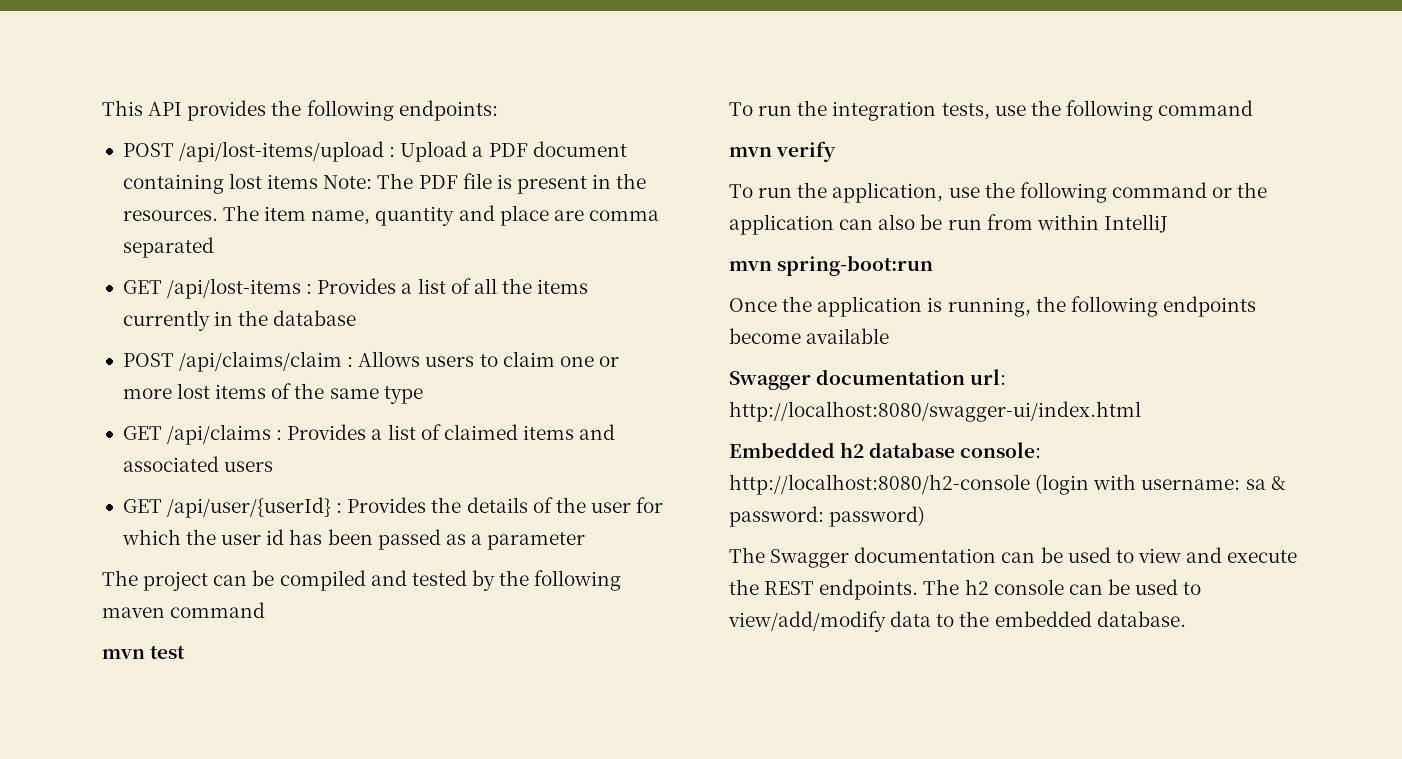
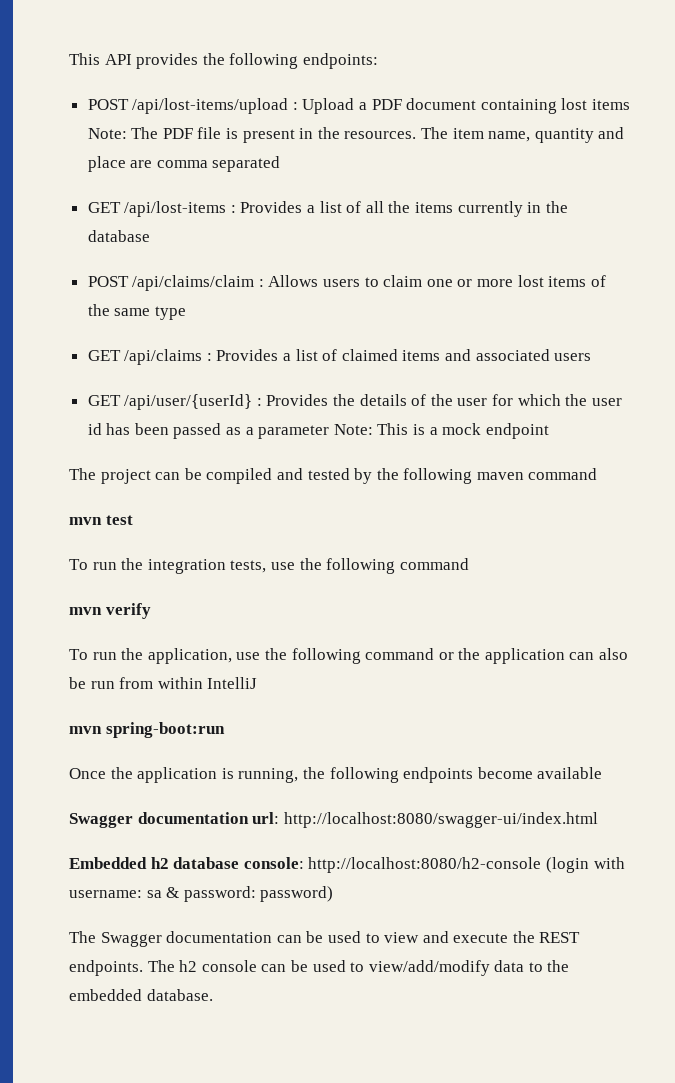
(586, 541) none -> [333,423,549,439] Note: This is a mock endpoint

